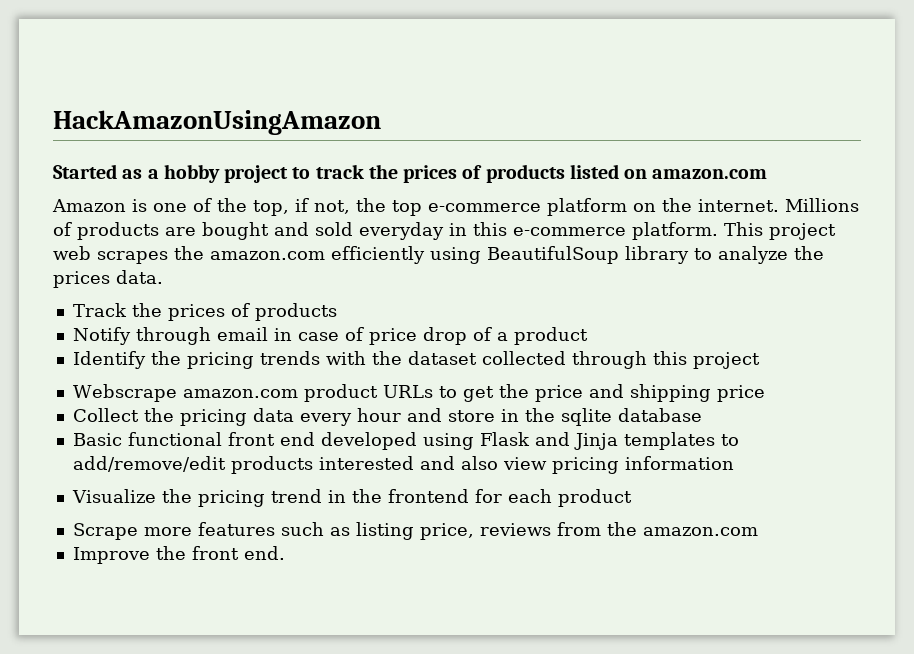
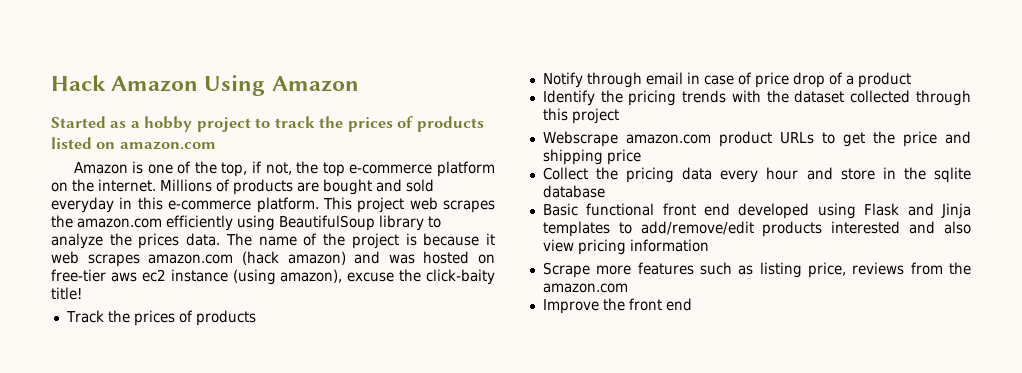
[53,110,381,135] HackAmazonUsingAmazon -> [51,75,359,96] Hack Amazon Using Amazon
(163, 277) none -> [225,233,496,249] [51,251,495,267] [51,269,495,285] [51,287,82,300] The name of the project is because it web scrapes amazon.com (hack amazon) and was hosted on free-tier aws ec2 instance (using amazon), excuse the click-baity title!
[71,489,632,507] // Visualize the pricing trend in the frontend for each product -> (709, 245) none
[243,546,285,560] end. -> [665,298,692,311] end

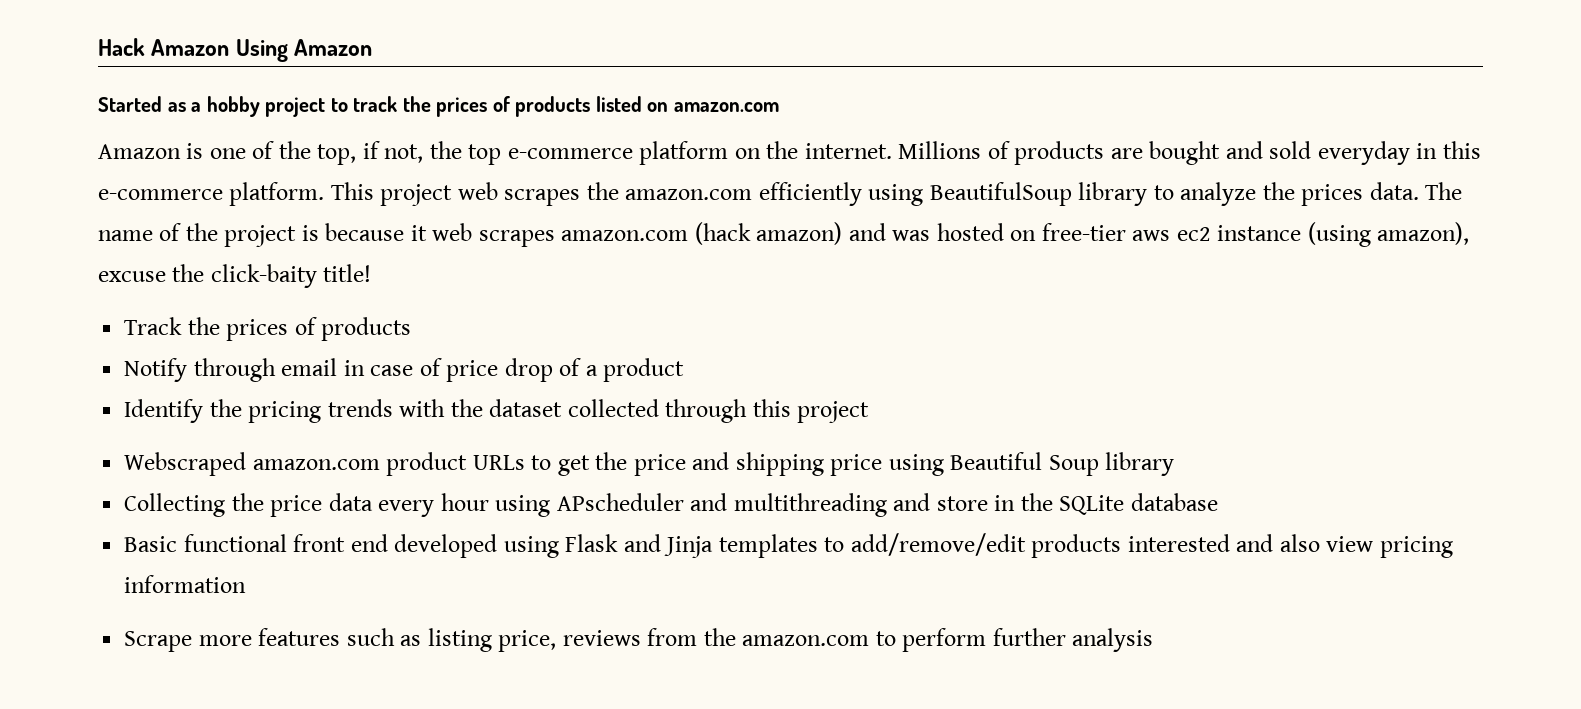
[542,131,618,147] Webscrape -> [124,452,247,476] Webscraped
[542,167,799,183] // Collect the pricing data every hour -> [888,452,1175,476] [124,493,887,517] using Beautiful Soup library // Collecting the price data every hour using APscheduler and multithreading
[934,167,972,183] sqlite -> [1059,495,1125,515] SQLite
[542,298,692,314] // Improve the front end -> [875,628,1154,652] to perform further analysis

